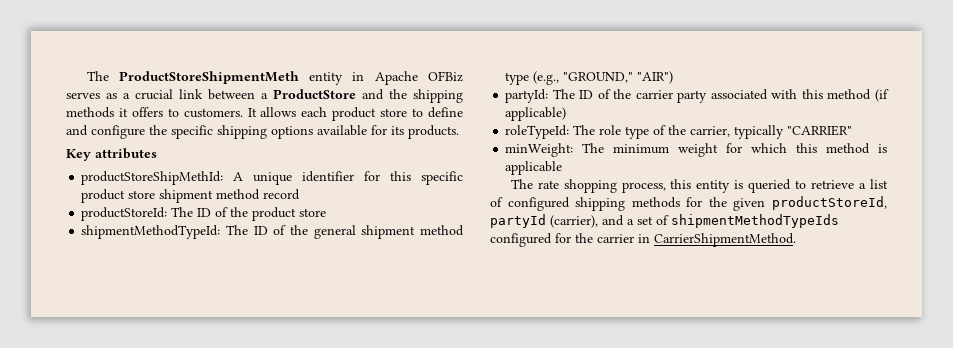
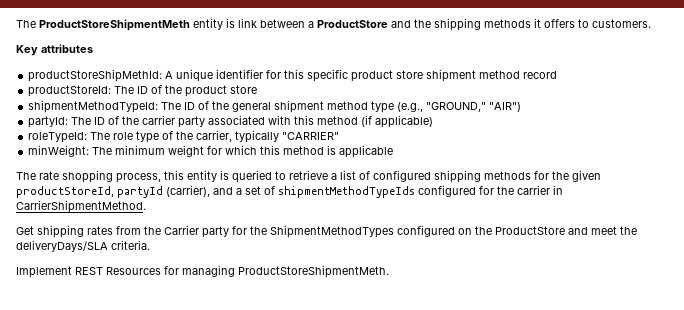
[352,71,464,85] [66,89,173,100] in Apache OFBiz serves as a crucial -> [226,18,235,28] is
[247,107,464,121] [66,125,459,139] It allows each product store to define and configure the specific shipping options available for its products. -> (651, 23) none
(796, 240) none -> [16,225,637,238] [16,240,150,252] [16,265,389,278] // Get shipping rates from the Carrier party for the ShipmentMethodTypes configured on the ProductStore and meet the deliveryDays/SLA criteria. // Implement REST Resources for managing ProductStoreShipmentMeth.

